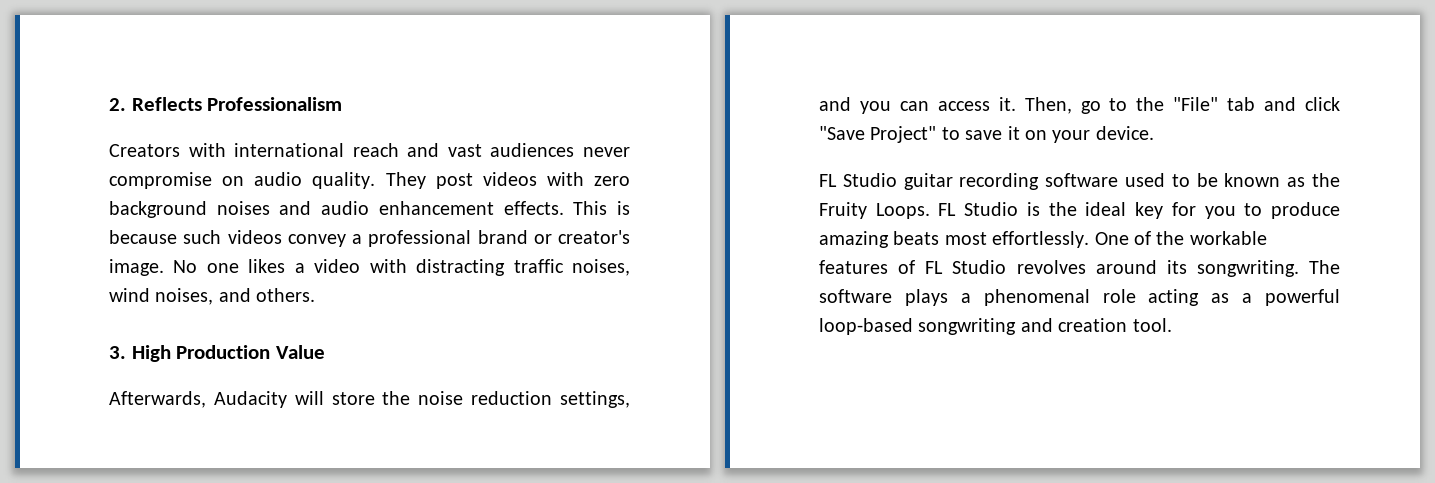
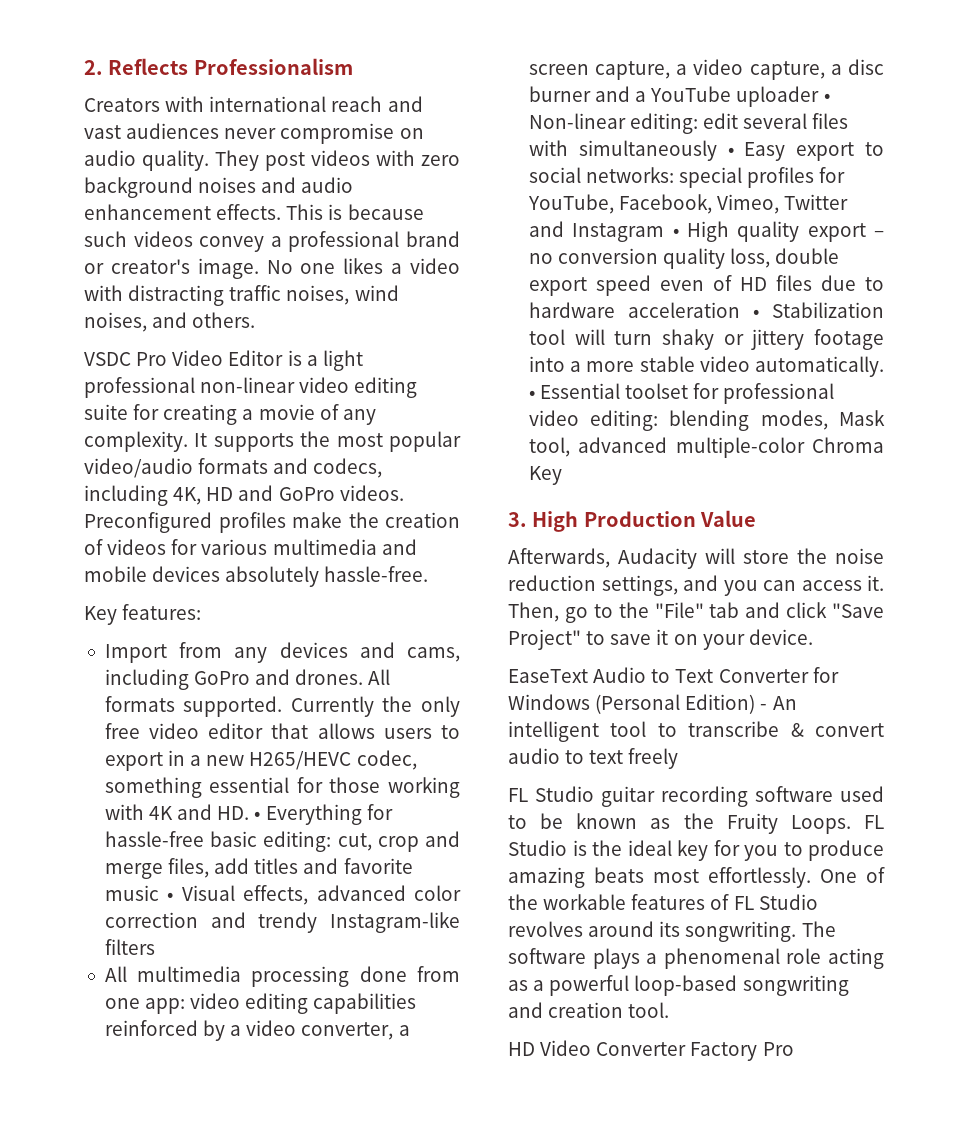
(316, 295) none -> [84,350,363,371] [84,377,418,398] [84,404,376,425] [84,431,461,452] [84,458,383,478] [84,485,404,506] [84,512,460,533] [84,539,417,555] [84,566,429,587] [84,604,202,625] [104,642,461,663] [104,669,391,690] [104,696,461,717] [104,723,460,739] [104,750,417,771] [104,777,461,798] [104,804,393,825] [104,831,461,852] [104,858,413,879] [104,885,462,905] [104,912,461,933] [104,939,155,955] [104,966,461,987] [104,993,417,1014] [104,1020,410,1041] [528,59,884,80] [528,86,830,107] [528,113,849,134] [528,140,884,161] [528,167,846,188] [527,194,849,214] [528,221,885,242] [528,248,840,269] [528,275,884,296] [528,302,884,318] [528,329,884,350] [528,356,884,377] [528,383,835,404] [528,410,885,431] [528,437,884,458] [528,466,562,485] // VSDC Pro Video Editor is a light professional non-linear video editing suite for creating a movie of any complexity. It supports the most popular video/audio formats and codecs, including 4K, HD and GoPro videos. Preconfigured profiles make the creation of videos for various multimedia and mobile devices absolutely hassle-free. // Key features: // Import from any devices and cams, including GoPro and drones. All formats supported. Сurrently the only free video editor that allows users to export in a new H265/HEVC codec, something essential for those working with 4K and HD. • Everything for hassle-free basic editing: cut, crop and merge files, add titles and favorite music • Visual effects, advanced color correction and trendy Instagram-like filters // All multimedia processing done from one app: video editing capabilities reinforced by a video converter, a screen capture, a video capture, a disc burner and a YouTube uploader • Non-linear editing: edit several files with simultaneously • Easy export to social networks: special profiles for YouTube, Facebook, Vimeo, Twitter and Instagram • High quality export – no conversion quality loss, double export speed even of HD files due to hardware acceleration • Stabilization tool will turn shaky or jittery footage into a more stable video automatically. • Essential toolset for professional video editing: blending modes, Mask tool, advanced multiple-color Chroma Key
(1154, 133) none -> [508,667,839,683] [508,694,797,714] [508,721,884,742] [508,748,679,769] // EaseText Audio to Text Converter for Windows (Personal Edition) - An intelligent tool to transcribe & convert audio to text freely
(1172, 325) none -> [508,1040,794,1061] // HD Video Converter Factory Pro

